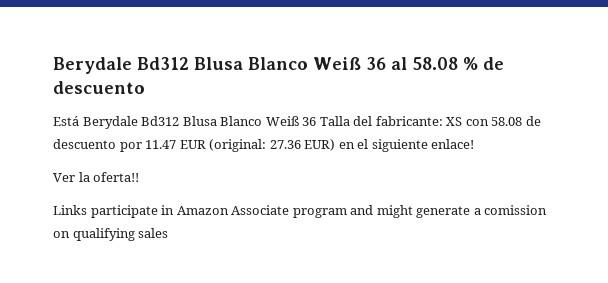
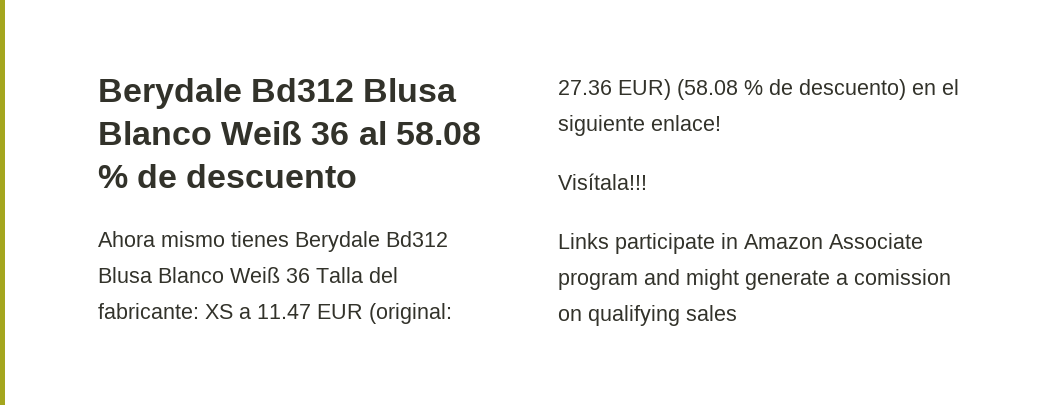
[53,116,79,126] Está -> [98,231,289,247] Ahora mismo tienes
[465,116,541,126] [53,139,142,152] con 58.08 de descuento por -> [239,307,251,319] a
(336, 145) none -> [677,79,906,100] (58.08 % de descuento)
[53,172,140,182] Ver la oferta!! -> [558,173,647,190] Visítala!!!

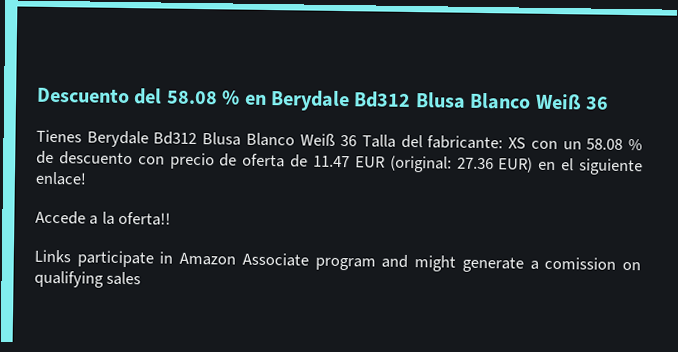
[98,78,458,109] [98,121,481,145] [98,164,358,188] [98,231,289,247] Berydale Bd312 Blusa Blanco Weiß 36 al 58.08 % de descuento // Ahora mismo tienes -> [37,87,609,112] [36,129,82,143] Descuento del 58.08 % en Berydale Bd312 Blusa Blanco Weiß 36 // Tienes
[239,307,251,319] a -> [530,138,643,151] [36,150,309,170] con un 58.08 % de descuento con precio de oferta de
[677,79,906,100] (58.08 % de descuento) -> (534, 165) none
[558,173,647,190] Visítala!!! -> [35,210,172,226] Accede a la oferta!!

